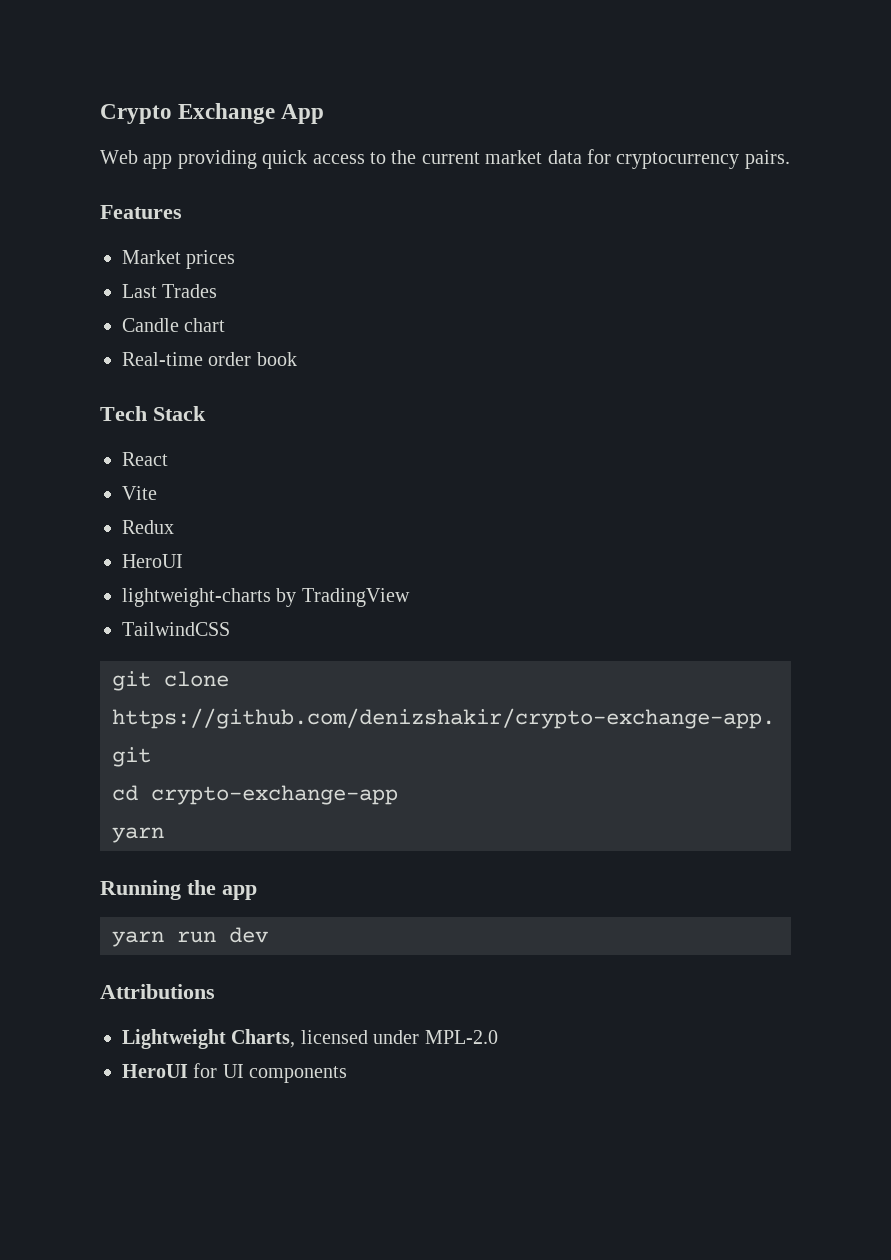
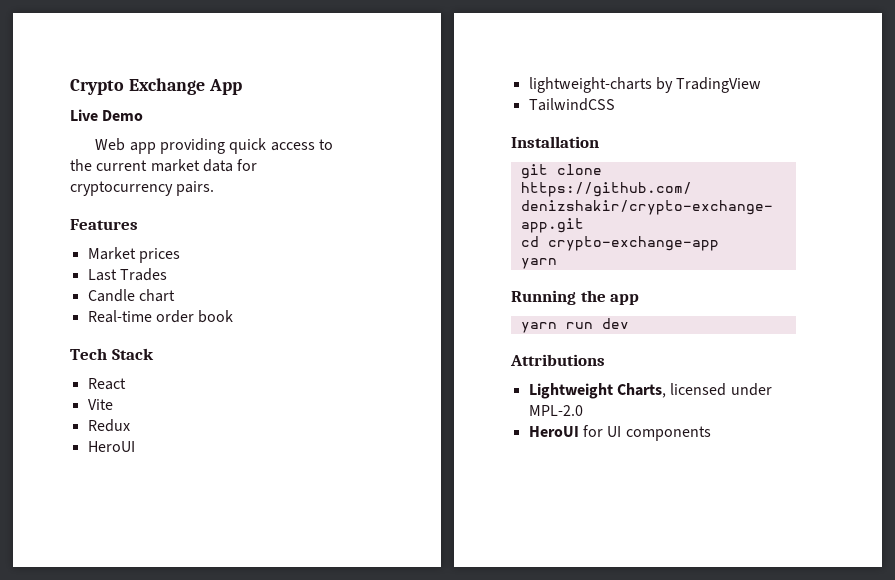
(325, 114) none -> [70,109,144,121] // Live Demo
(230, 629) none -> [511,136,599,148] // Installation

